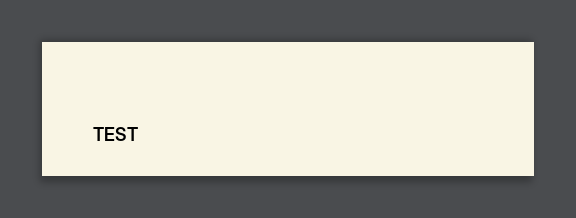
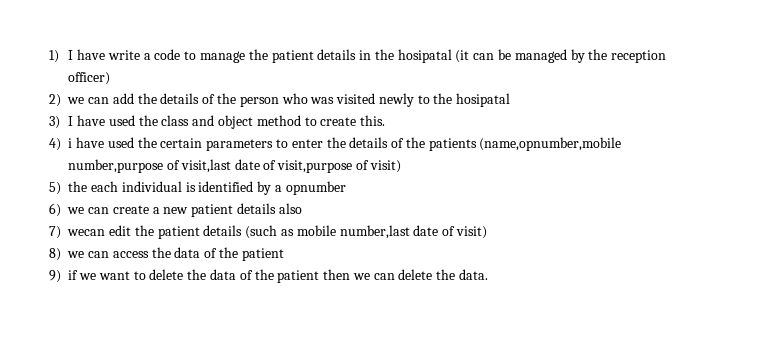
[93,127,138,141] TEST -> [49,49,667,63] [68,72,111,85] [49,93,511,107] [49,115,386,129] [49,137,622,151] [68,159,401,173] [49,181,346,195] [49,203,302,217] [49,225,487,239] [49,247,284,261] [49,269,488,283] 1) I have write a code to manage the patient details in the hosipatal (it can be managed by the reception officer) // 2) we can add the details of the person who was visited newly to the hosipatal // 3) I have used the class and object method to create this. // 4) i have used the certain parameters to enter the details of the patients (name,opnumber,mobile number,purpose of visit,last date of visit,purpose of visit) // 5) the each individual is identified by a opnumber // 6) we can create a new patient details also // 7) wecan edit the patient details (such as mobile number,last date of visit) // 8) we can access the data of the patient // 9) if we want to delete the data of the patient then we can delete the data.

